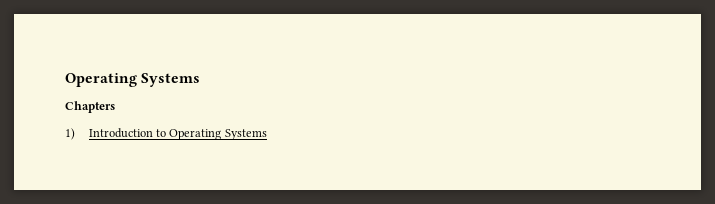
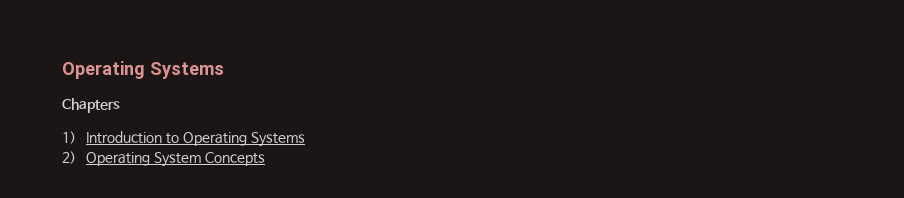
(267, 134) none -> [62,151,265,167] // 2) Operating System Concepts

